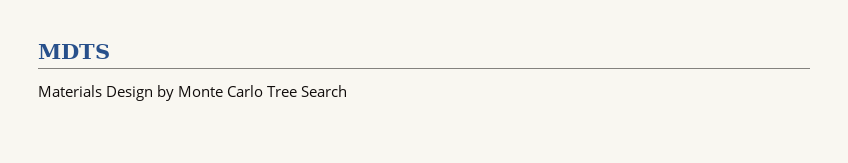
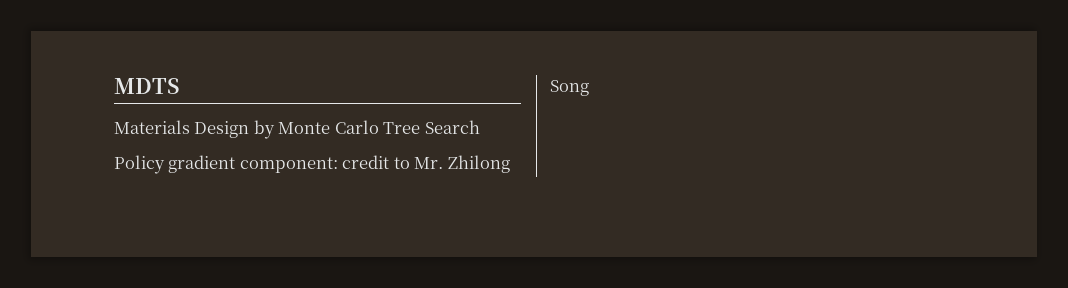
(348, 91) none -> [114,155,510,174] [550,80,589,96] // Policy gradient component: credit to Mr. Zhilong Song

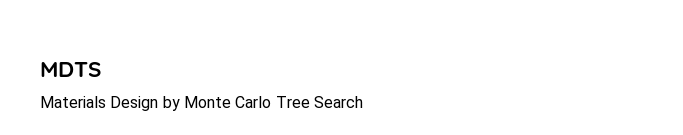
[114,155,510,174] [550,80,589,96] // Policy gradient component: credit to Mr. Zhilong Song -> (363, 102) none

